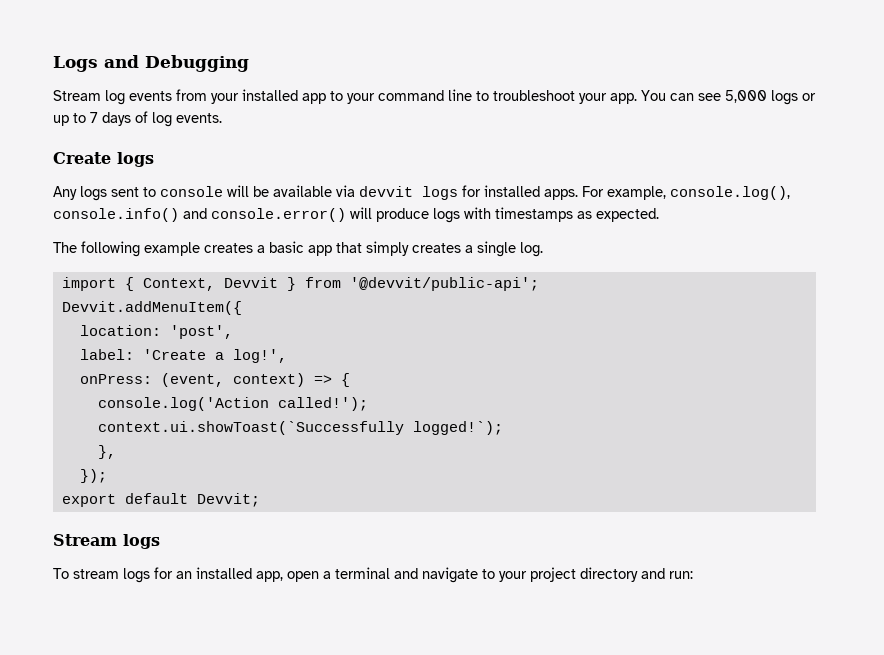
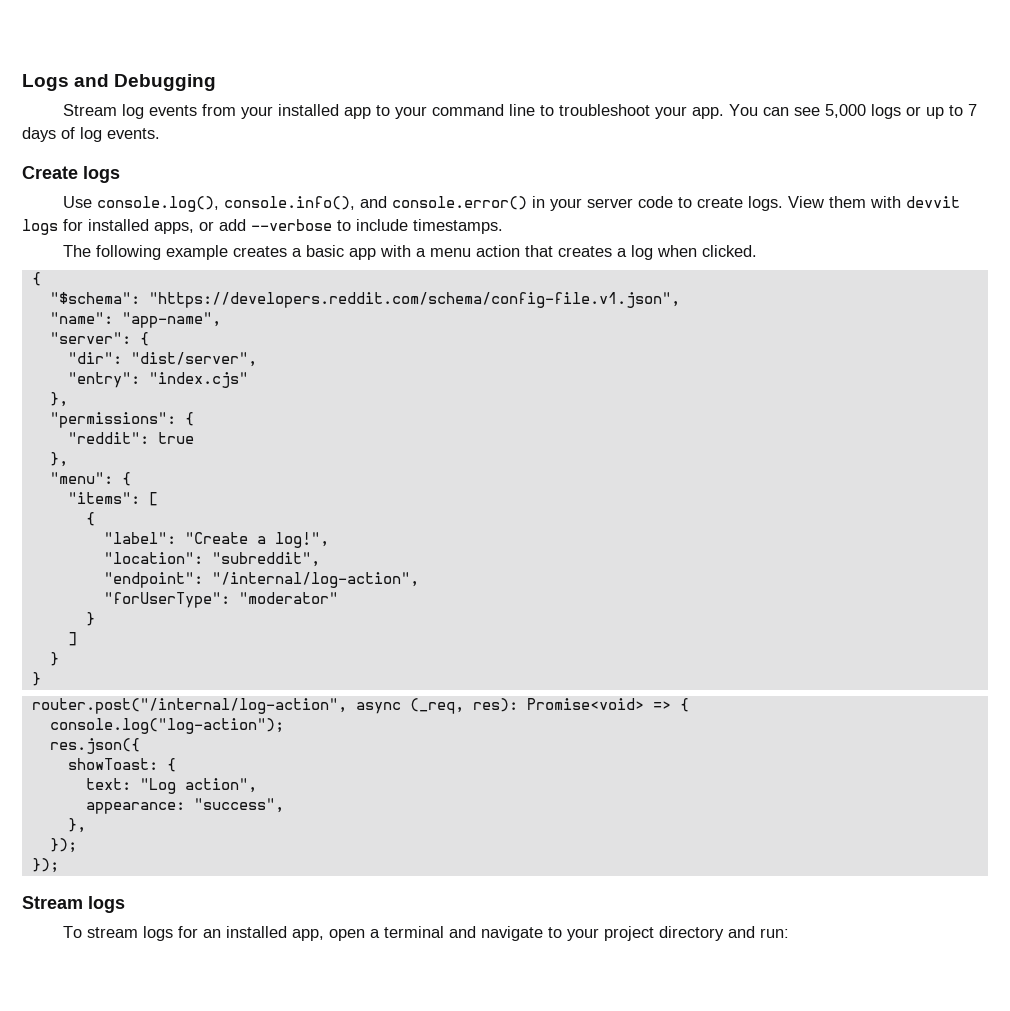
[53,185,790,201] [53,207,659,223] Any logs sent to console will be available via devvit logs for installed apps. For example, console.log(), console.info() and console.error() will produce logs with timestamps as expected. -> [62,196,960,212] [22,219,503,235] Use console.log(), console.info(), and console.error() in your server code to create logs. View them with devvit logs for installed apps, or add --verbose to include timestamps.
[336,241,543,257] [61,277,539,291] [61,301,242,315] [79,325,233,339] [79,349,287,363] [79,373,350,387] [97,397,368,411] [97,421,503,435] that simply creates a single log. // import { Context, Devvit } from '@devvit/public-api'; // Devvit.addMenuItem({ // location: 'post', // label: 'Create a log!', // onPress: (event, context) => { // console.log('Action called!'); // context.ui.showToast(`Successfully logged!`); -> [379,245,757,260] [31,272,41,286] [49,292,680,308] [49,312,221,328] [49,332,149,346] [67,352,257,367] [67,372,248,388] [49,392,68,407] [49,412,194,428] [67,432,194,444] [49,452,68,467] [49,472,131,486] [67,492,158,506] [85,512,95,526] [103,532,329,548] [103,552,320,567] [103,572,419,588] [103,592,338,608] [85,612,95,626] [67,632,77,646] [49,652,59,666] [31,672,41,686] [31,698,689,714] [49,718,284,734] [49,738,140,754] [67,758,176,772] [85,778,257,794] [85,798,284,814] with a menu action that creates a log when clicked. // { // "$schema": "https://developers.reddit.com/schema/config-file.v1.json", // "name": "app-name", // "server": { // "dir": "dist/server", // "entry": "index.cjs" // }, // "permissions": { // "reddit": true // }, // "menu": { // "items": [ // { // "label": "Create a log!", // "location": "subreddit", // "endpoint": "/internal/log-action", // "forUserType": "moderator" // } // ] // } // } // router.post("/internal/log-action", async (_req, res): Promise<void> => { // console.log("log-action"); // res.json({ // showToast: { // text: "Log action", // appearance: "success",
[61,493,260,507] export default Devvit; -> [31,858,59,873] });

